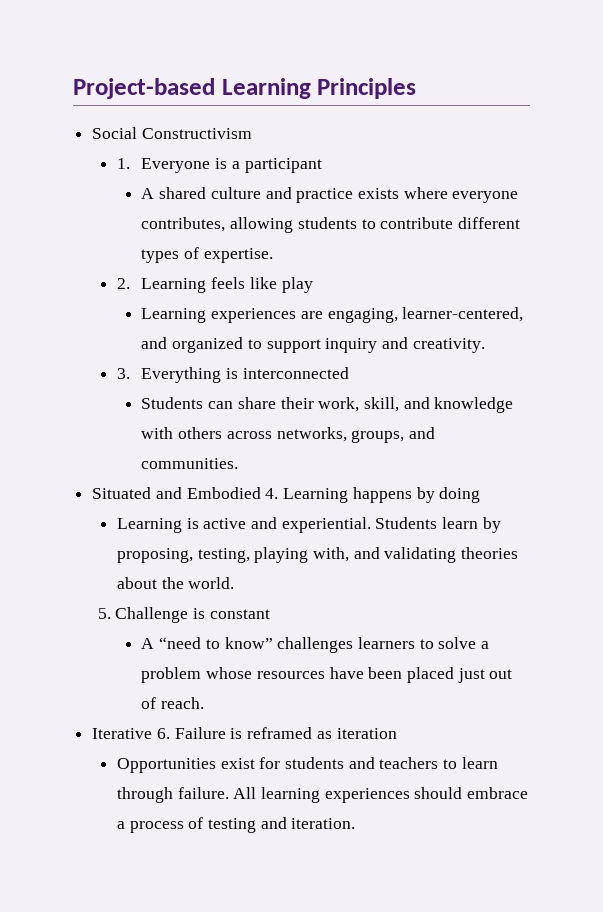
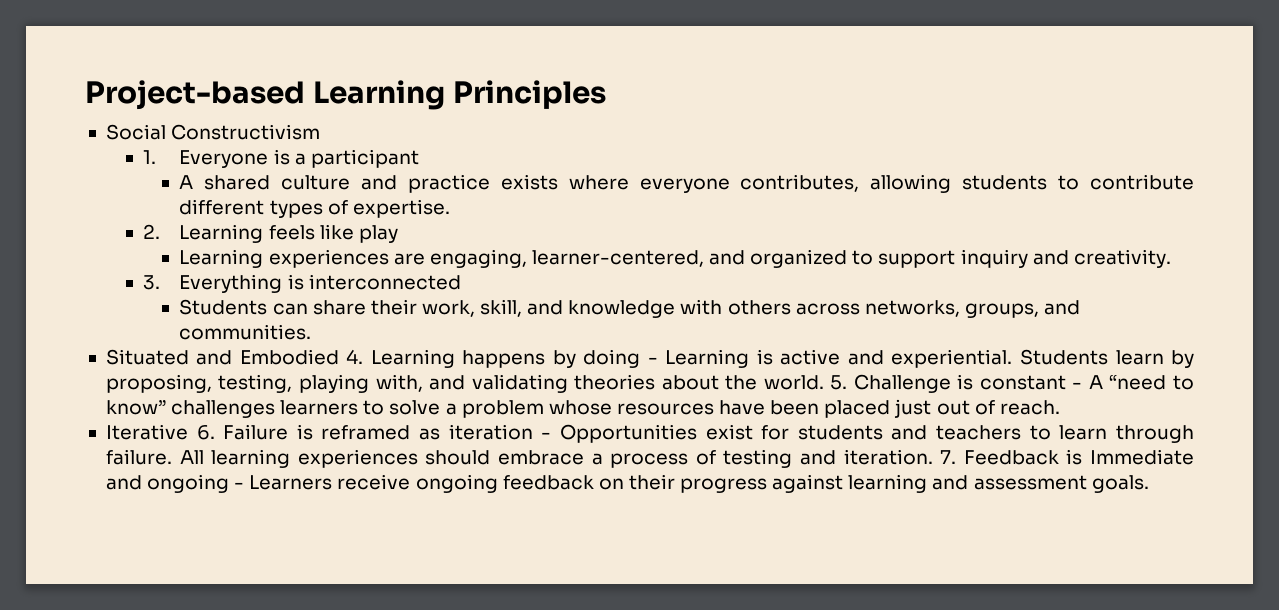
(481, 495) // -> [647,357,658,364] -
(235, 583) // -> (824, 382) none
(270, 614) // -> [1072,382,1083,389] -
(397, 733) // -> [541,432,552,439] -
(356, 823) none -> [940,449,1194,465] [105,474,1149,493] 7. Feedback is Immediate and ongoing - Learners receive ongoing feedback on their progress against learning and assessment goals.

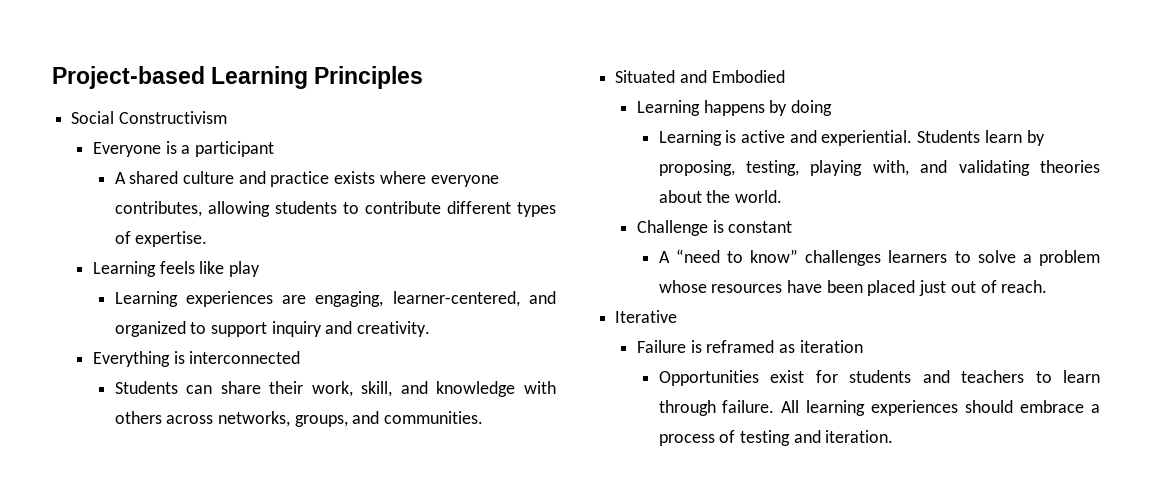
[142,150,156,164] 1. -> (227, 117) none
[142,224,160,239] 2. -> (208, 239) none
[142,275,160,290] 3. -> (431, 329) none
[346,349,364,364] 4. -> (785, 76) //
[647,357,658,364] - -> (833, 108) //
[830,375,848,390] 5. -> (782, 196) //
[1072,382,1083,389] - -> (793, 227) //
[196,425,215,440] 6. -> (678, 316) //
[541,432,552,439] - -> (863, 346) //
[940,449,1194,465] [105,474,1149,493] 7. Feedback is Immediate and ongoing - Learners receive ongoing feedback on their progress against learning and assessment goals. -> (894, 436) none

